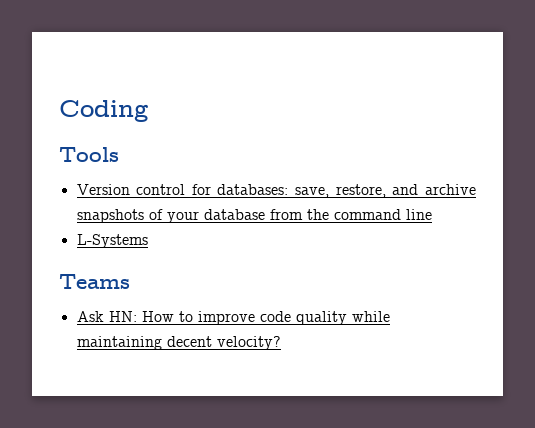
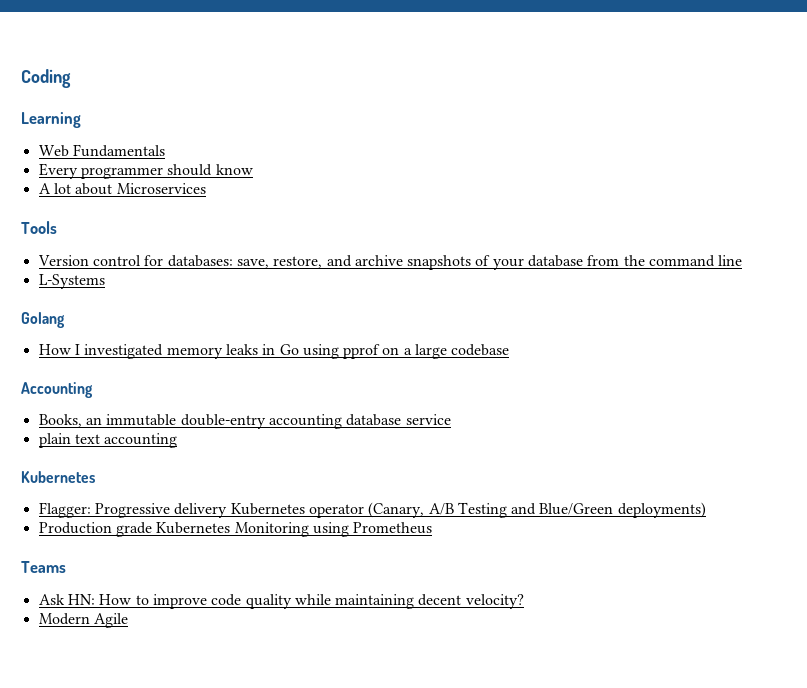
(148, 111) none -> [21,112,81,128] [38,144,165,157] [38,163,253,179] [38,183,206,195] // Learning // Web Fundamentals // Every programmer should know // A lot about Microservices
(148, 241) none -> [21,312,65,328] [38,344,510,359] [21,382,93,398] [38,414,451,429] [38,433,178,448] [21,471,95,483] [38,502,706,518] [38,522,433,537] // Golang // How I investigated memory leaks in Go using pprof on a large codebase // Accounting // Books, an immutable double-entry accounting database service // plain text accounting // Kubernetes // Flagger: Progressive delivery Kubernetes operator (Canary, A/B Testing and Blue/Green deployments) // Production grade Kubernetes Monitoring using Prometheus
(281, 343) none -> [38,613,128,628] // Modern Agile

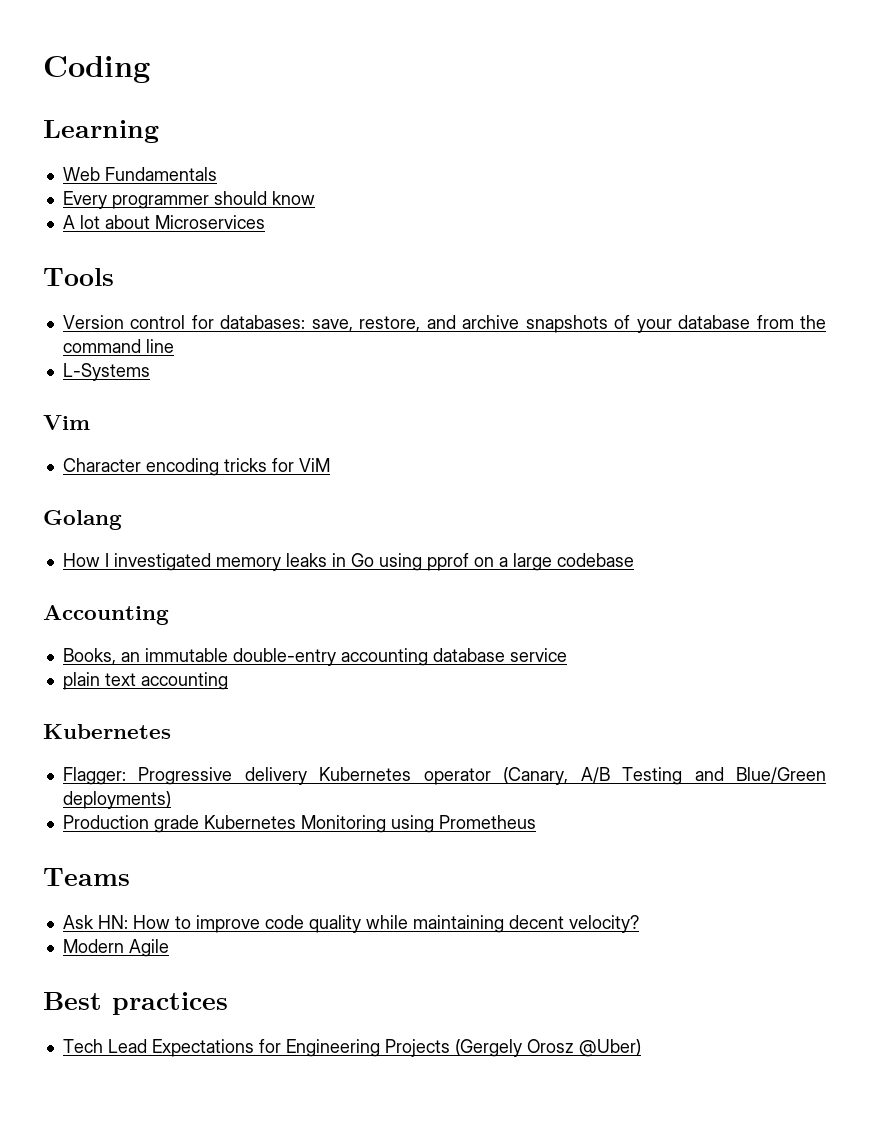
(105, 281) none -> [43,415,90,430] [62,458,330,476] // Vim // Character encoding tricks for ViM
(128, 620) none -> [43,992,228,1015] [62,1039,641,1057] // Best practices // Tech Lead Expectations for Engineering Projects (Gergely Orosz @Uber)

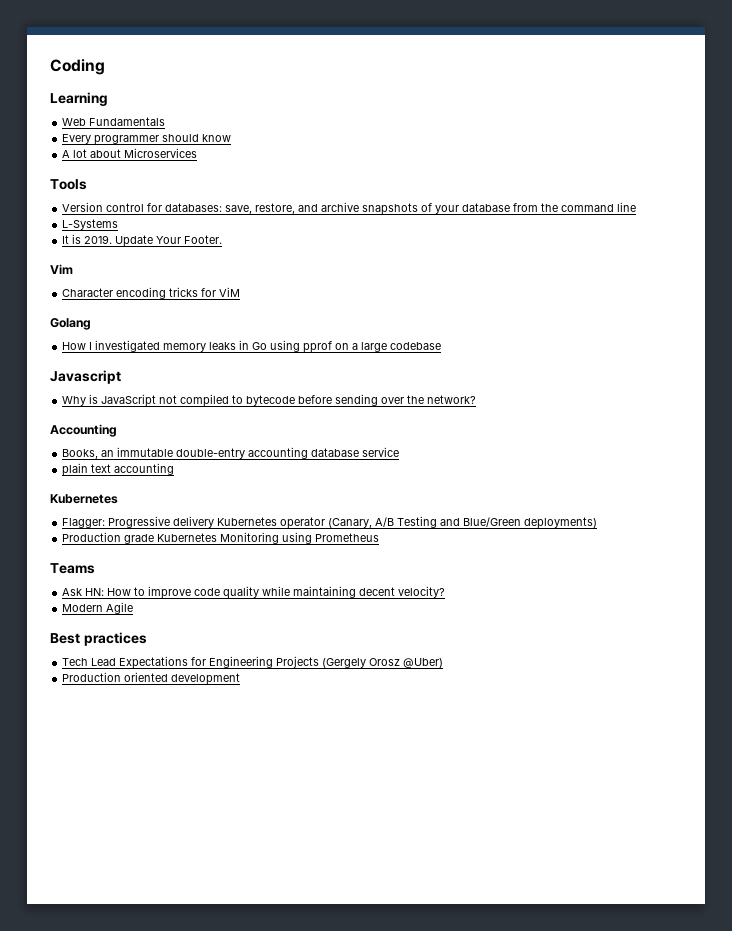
(150, 372) none -> [62,234,223,247] // It is 2019. Update Your Footer.
(634, 560) none -> [50,370,121,384] [62,394,477,407] // Javascript // Why is JavaScript not compiled to bytecode before sending over the network?
(641, 1048) none -> [62,672,241,685] // Production oriented development

